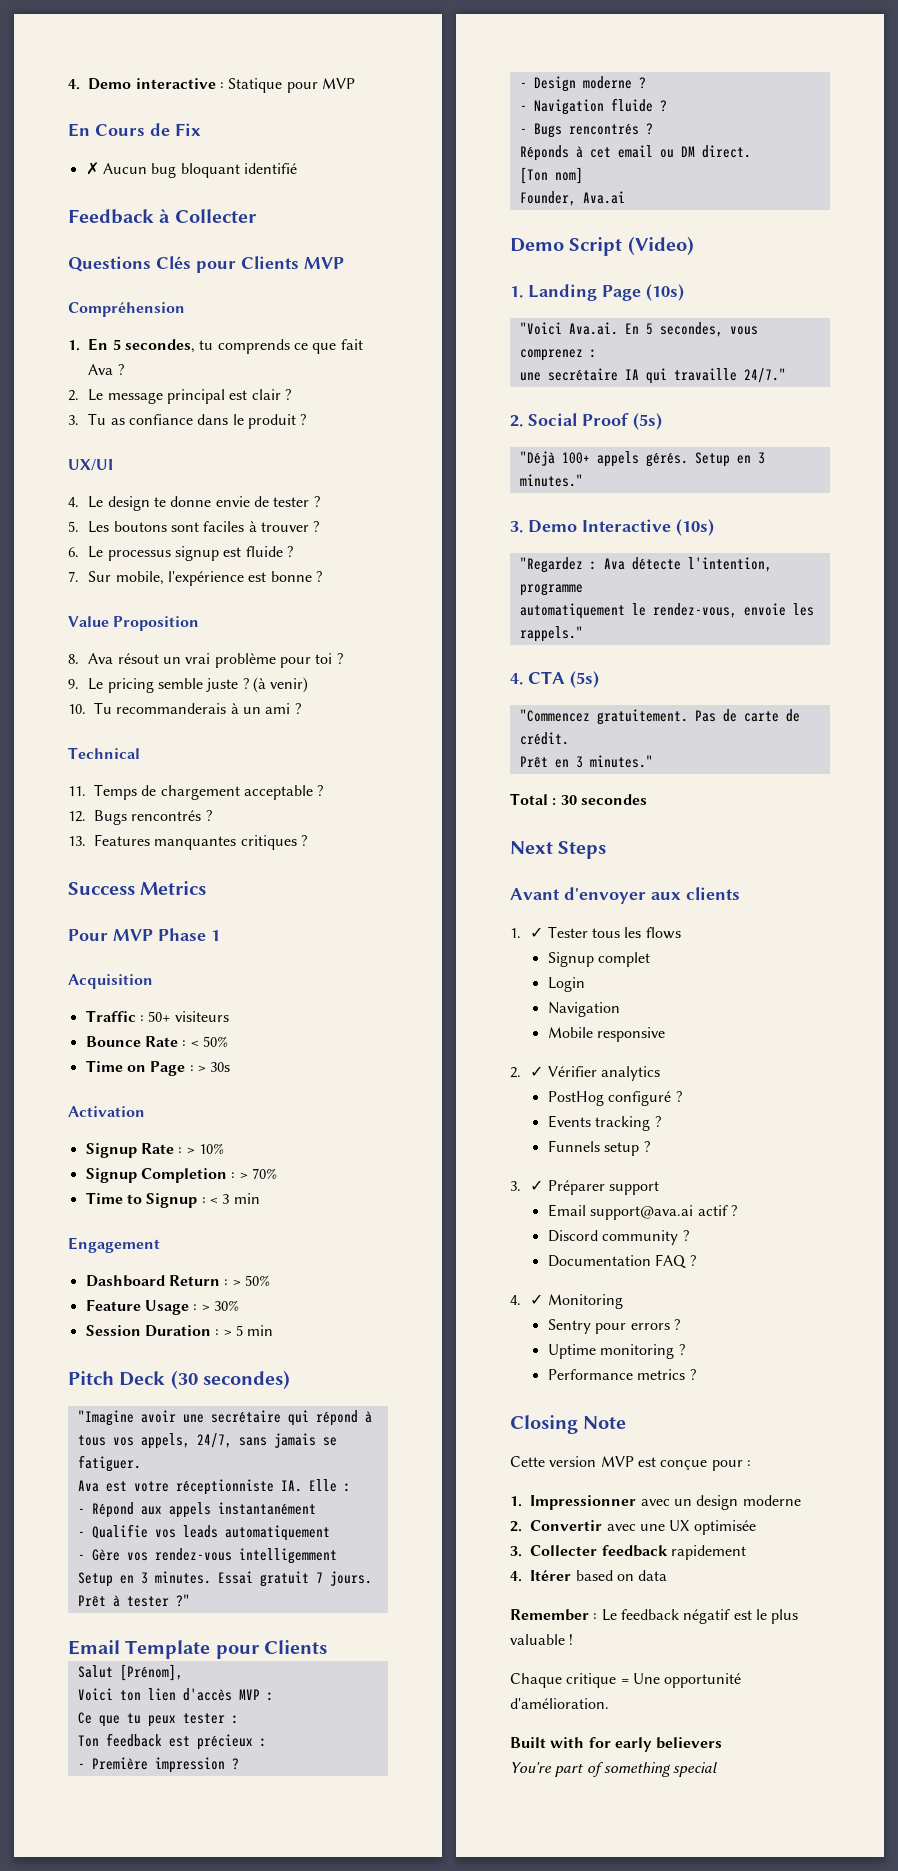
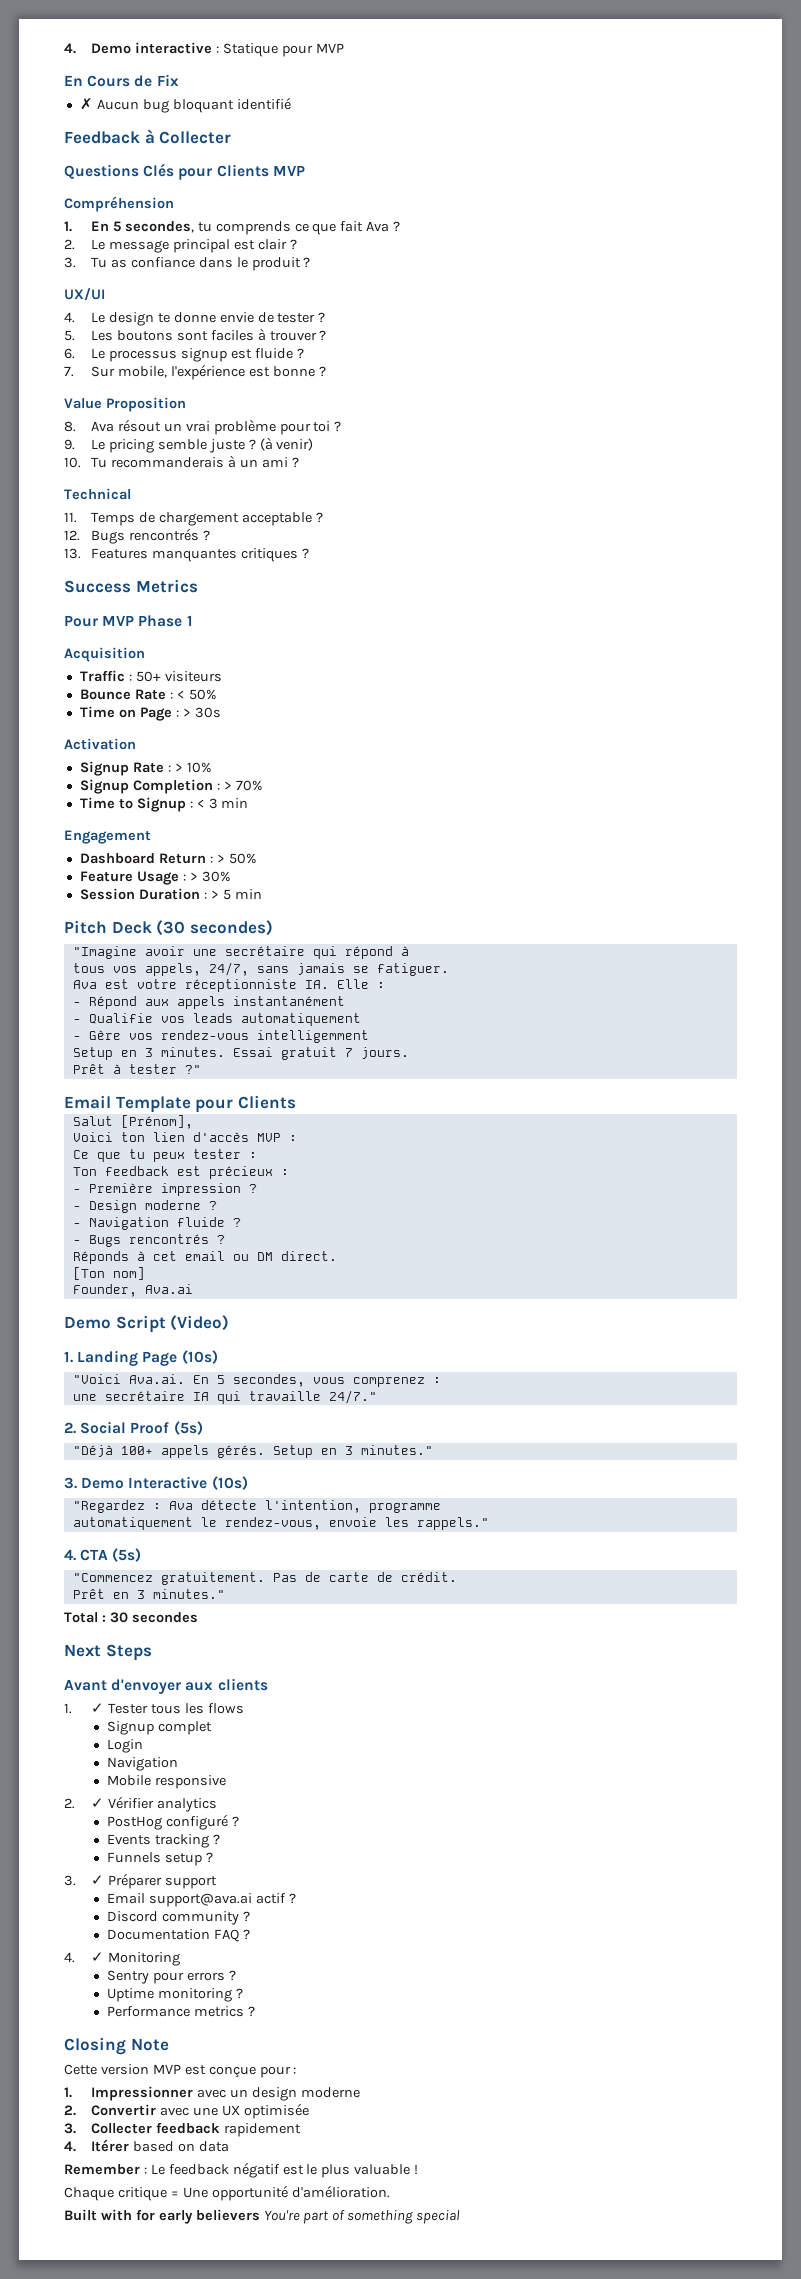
(723, 1743) // -> (260, 2215) none

